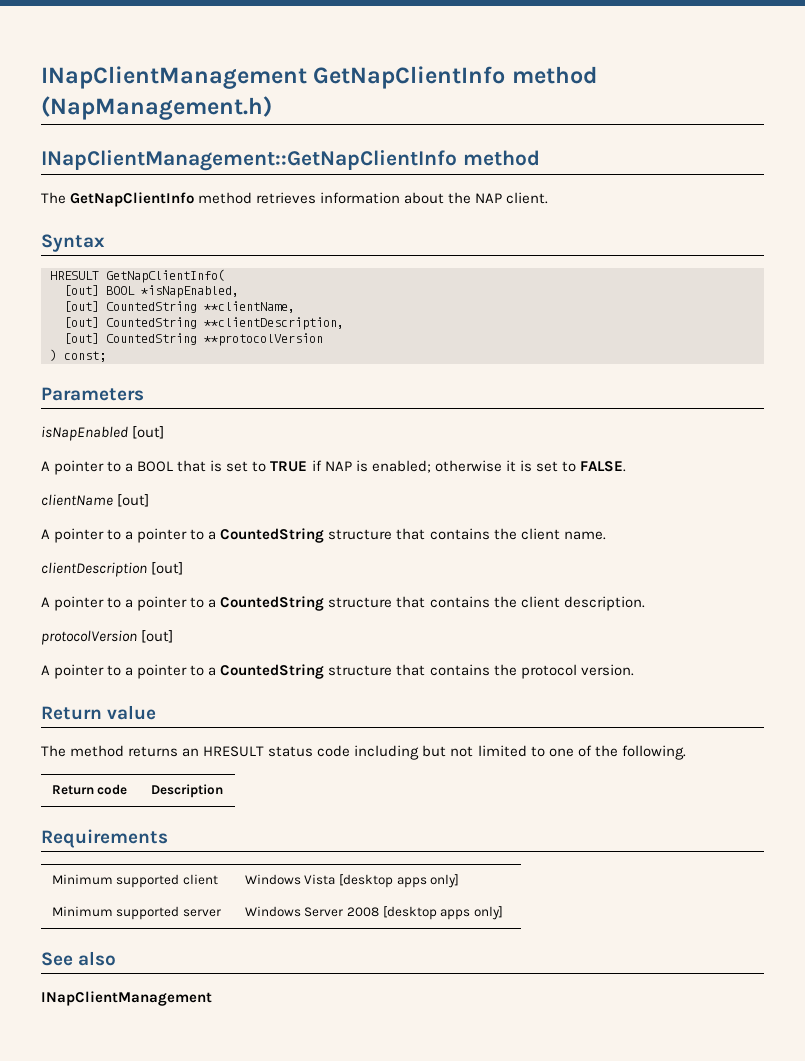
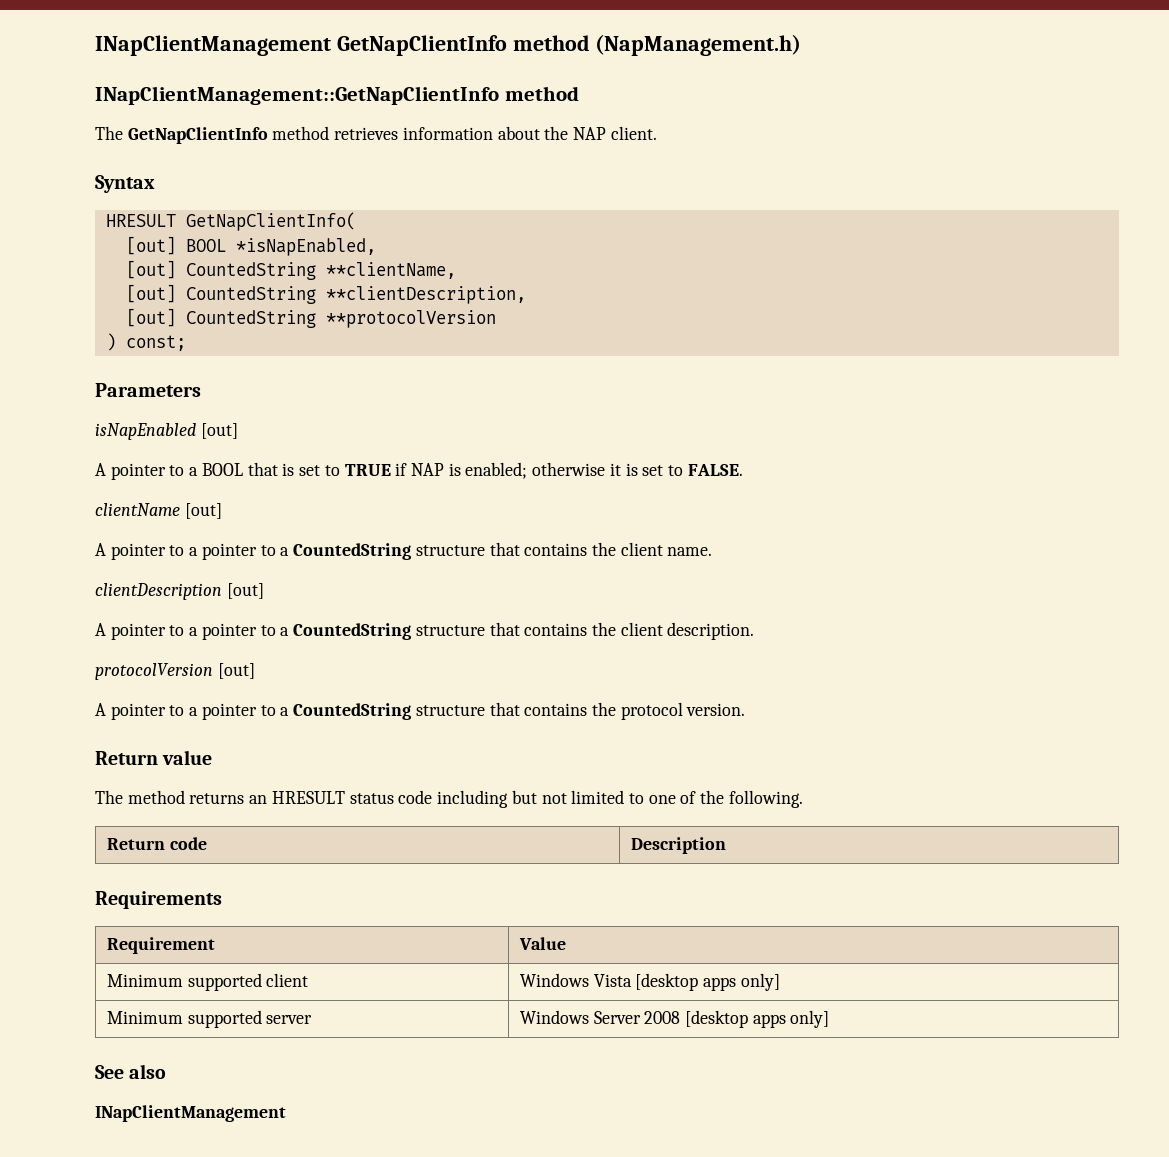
(168, 838) none -> [106,937,215,954] [518,937,566,950] // Requirement | Value

